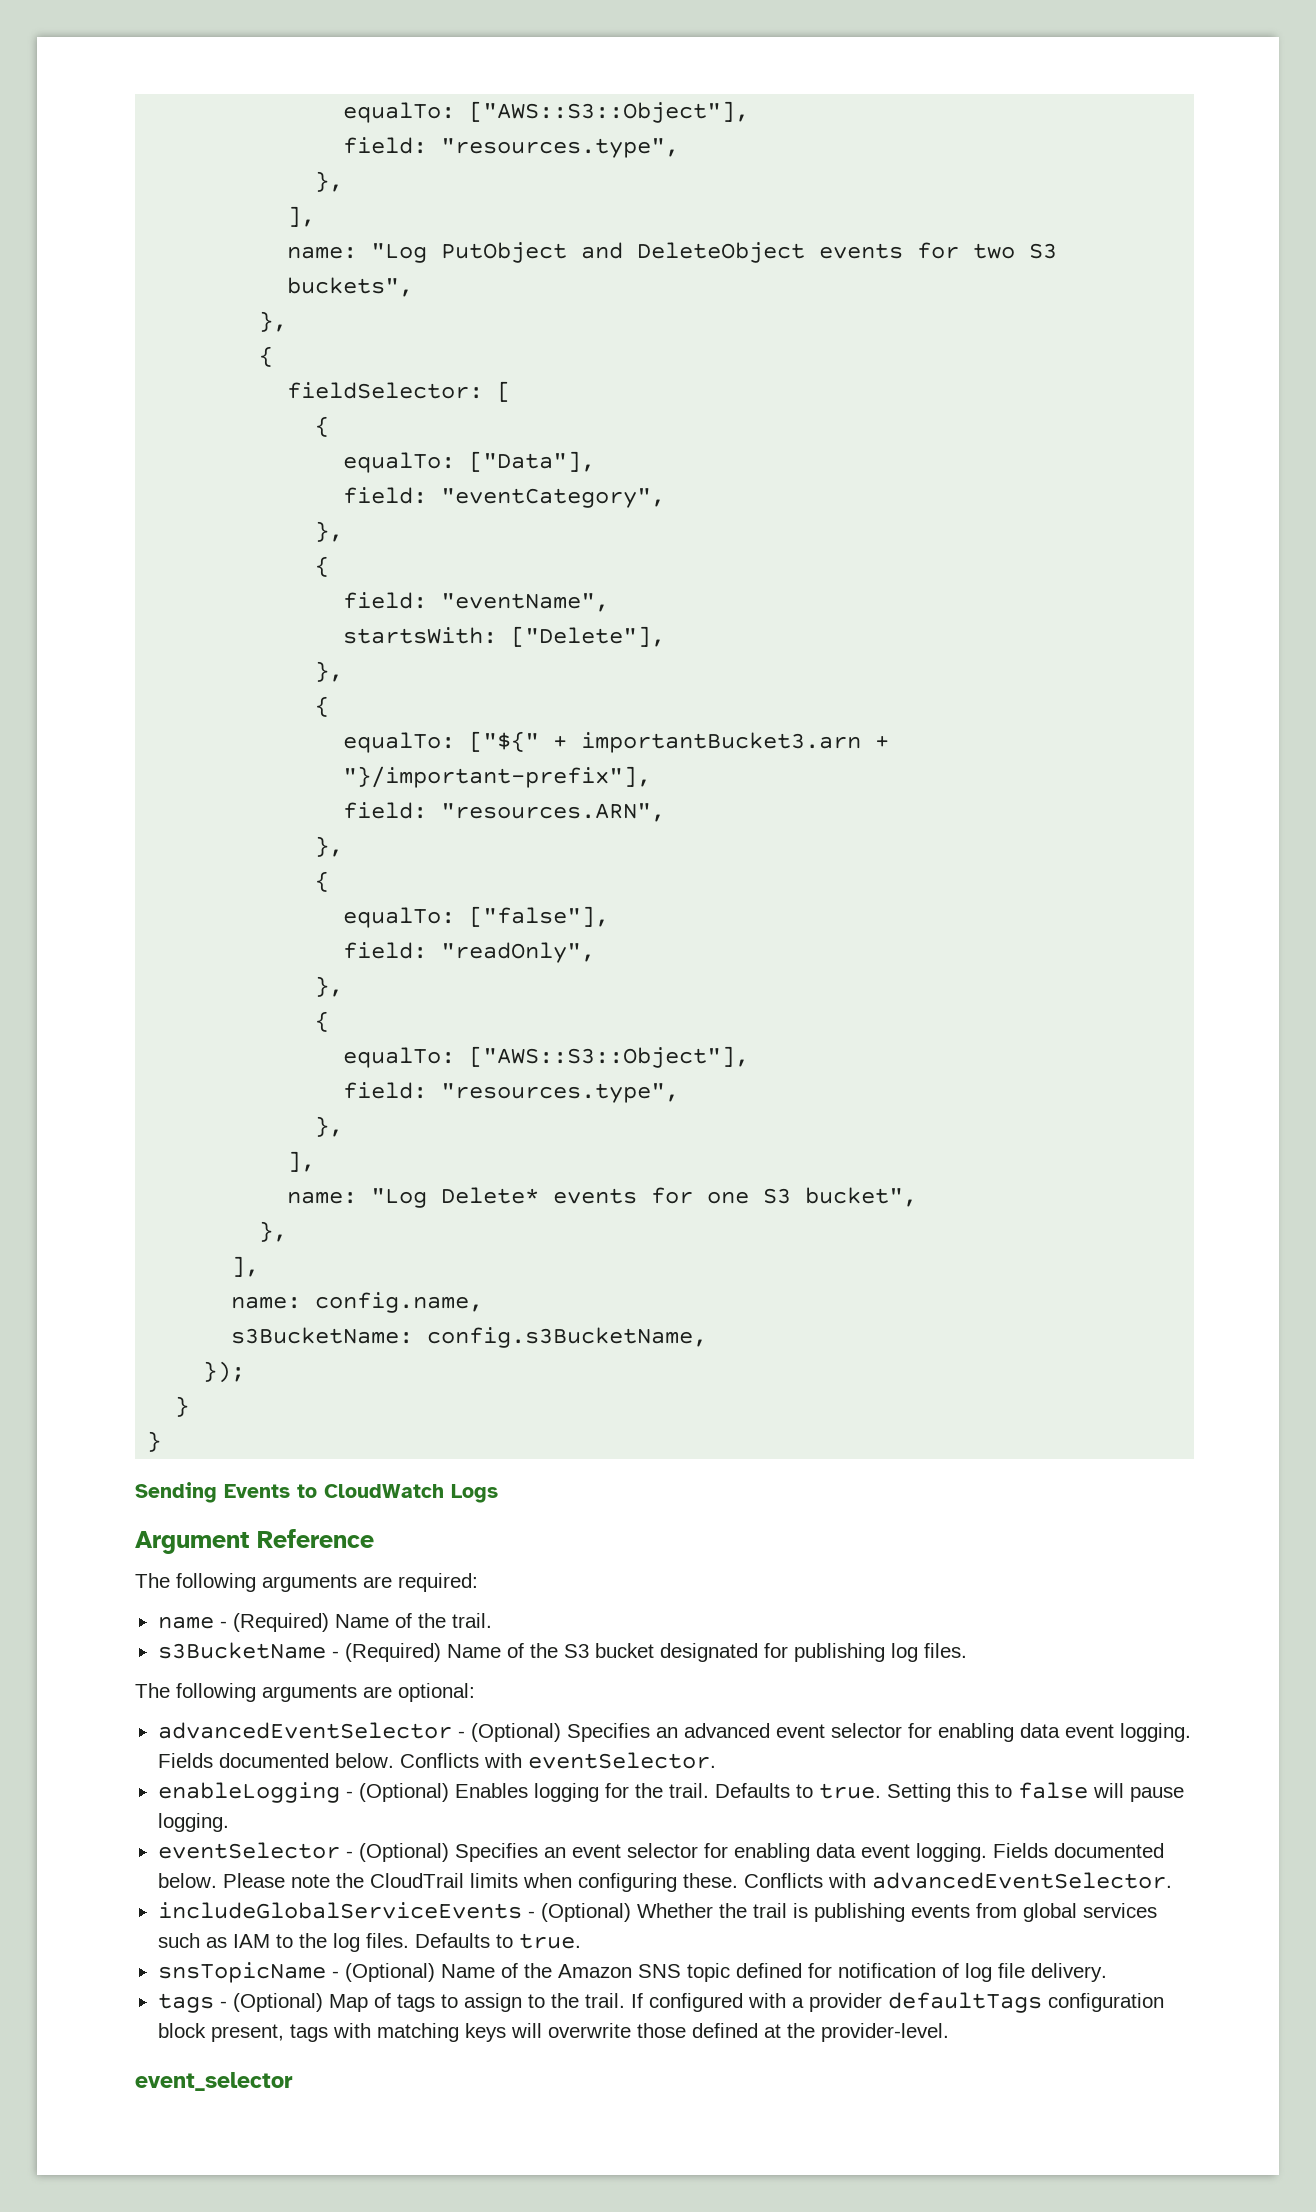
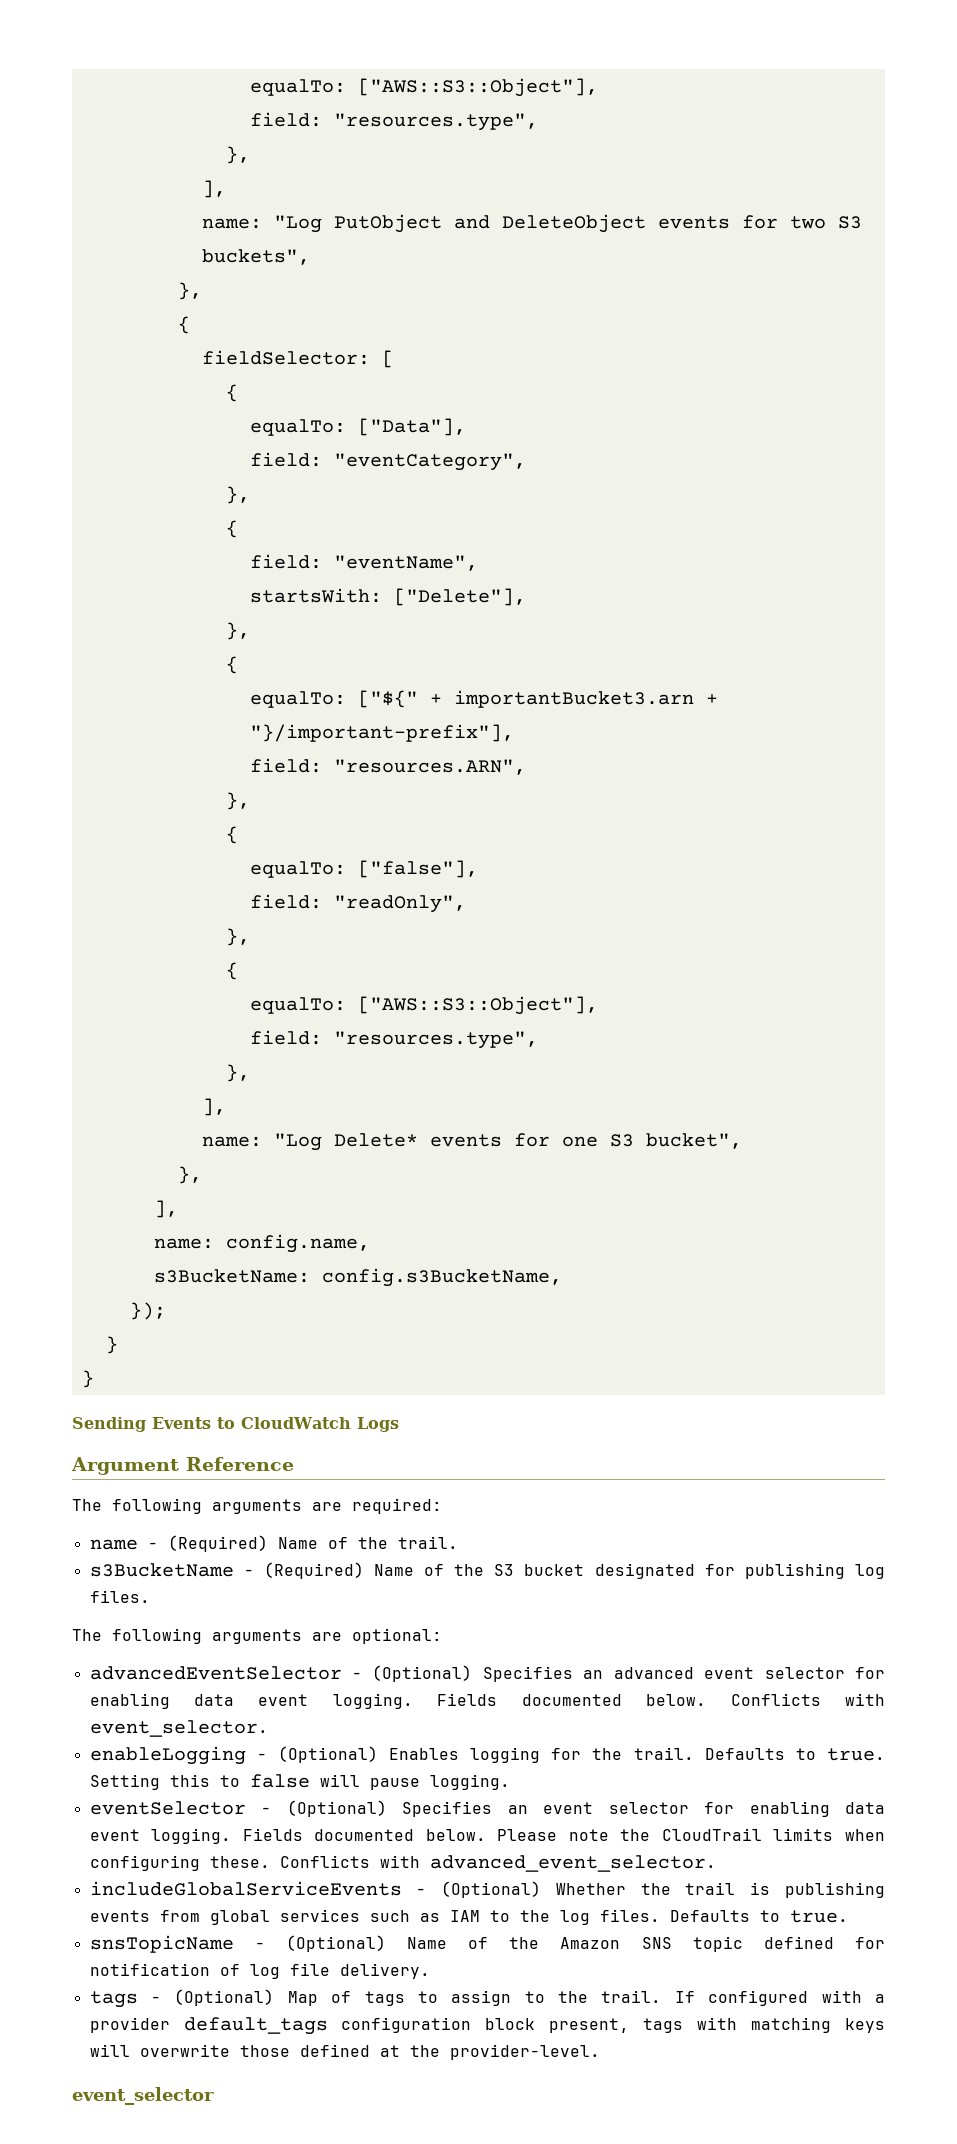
[527,1752,716,1769] eventSelector. -> [89,1720,268,1737] event_selector.
[871,1872,1172,1889] advancedEventSelector. -> [429,1855,716,1872] advanced_event_selector.
[887,1992,1042,2013] defaultTags -> [183,2017,328,2035] default_tags

